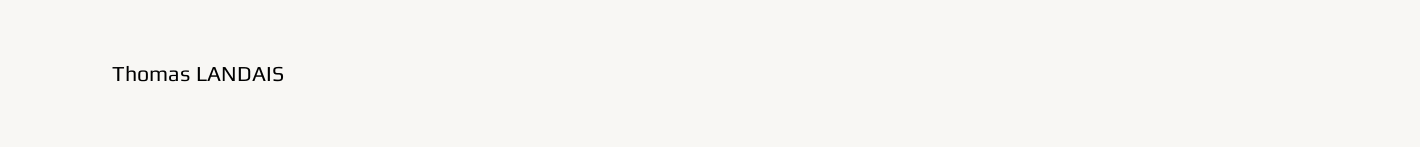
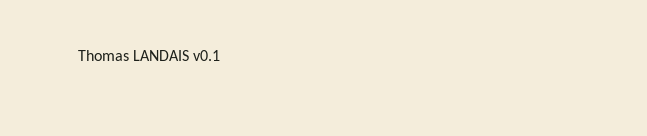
(284, 74) none -> [193,50,221,61] v0.1

